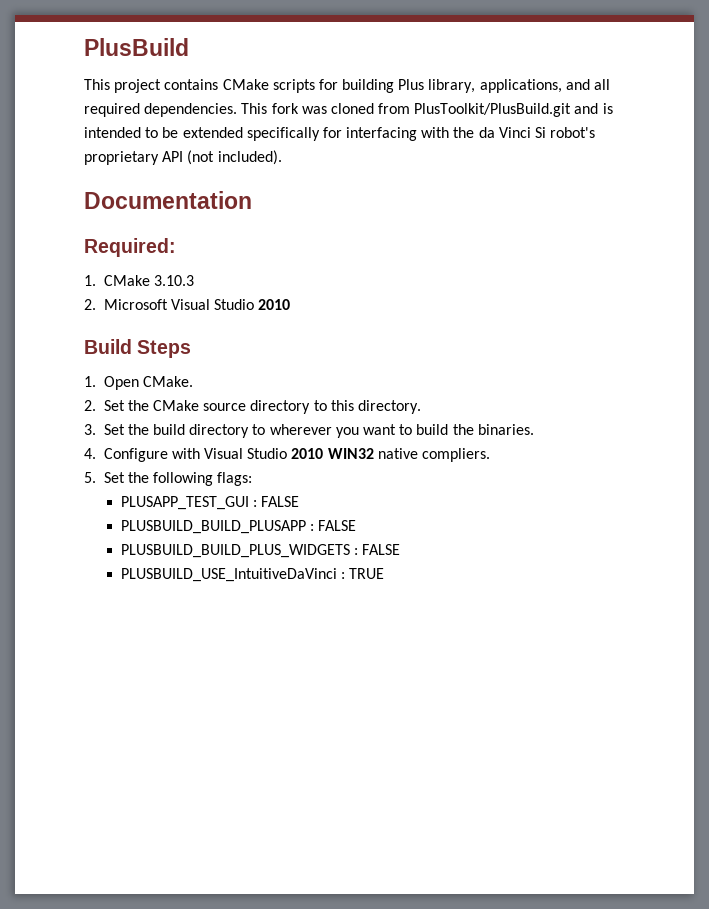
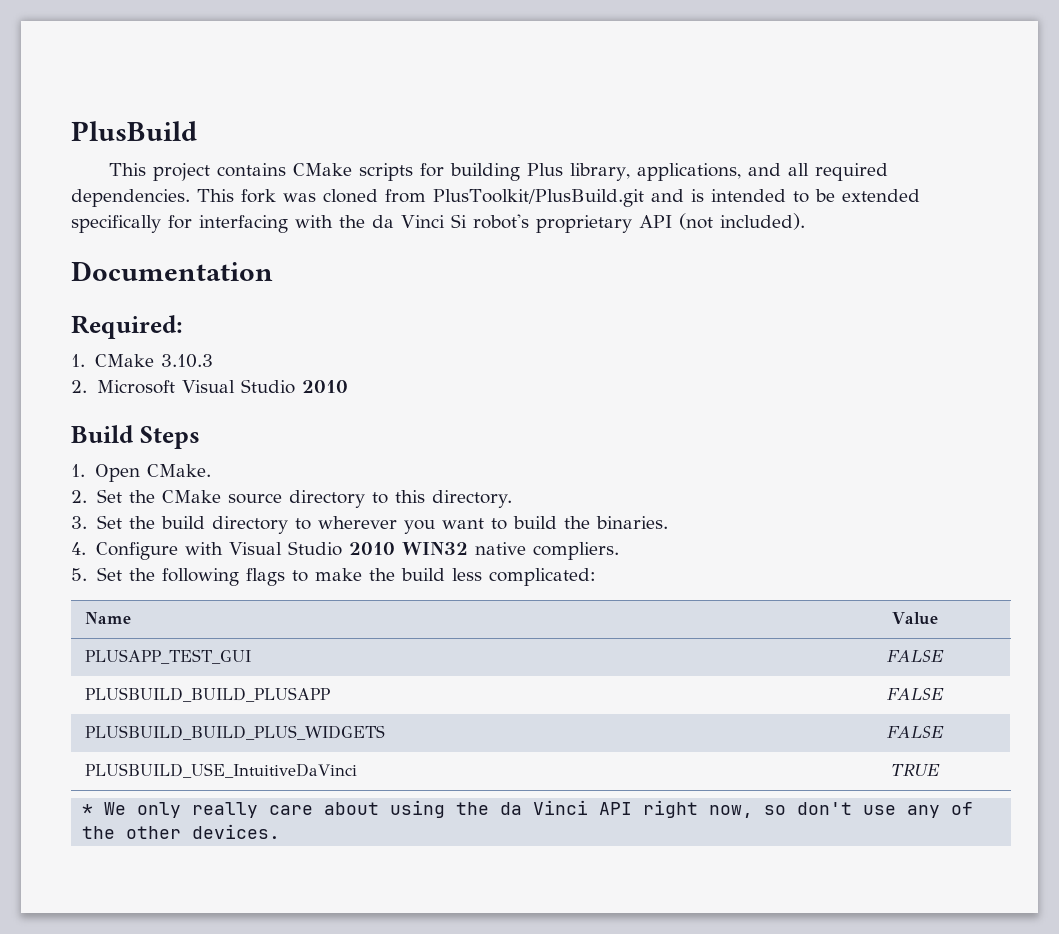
[217,472,253,486] [120,496,299,510] [120,520,356,534] [120,544,400,558] [120,568,384,582] flags: // PLUSAPP_TEST_GUI : FALSE // PLUSBUILD_BUILD_PLUSAPP : FALSE // PLUSBUILD_BUILD_PLUS_WIDGETS : FALSE // PLUSBUILD_USE_IntuitiveDaVinci : TRUE -> [245,568,596,586] [84,612,131,624] [891,612,938,625] [84,649,251,664] [886,650,944,662] [84,687,330,702] [886,688,944,700] [84,725,385,740] [886,726,944,738] [84,763,357,778] [890,764,940,777] [82,800,974,818] [82,824,281,839] flags to make the build less complicated: // Name | Value // PLUSAPP_TEST_GUI | FALSE // PLUSBUILD_BUILD_PLUSAPP | FALSE // PLUSBUILD_BUILD_PLUS_WIDGETS | FALSE // PLUSBUILD_USE_IntuitiveDaVinci | TRUE // * We only really care about using the da Vinci API right now, so don't use any of the other devices.

